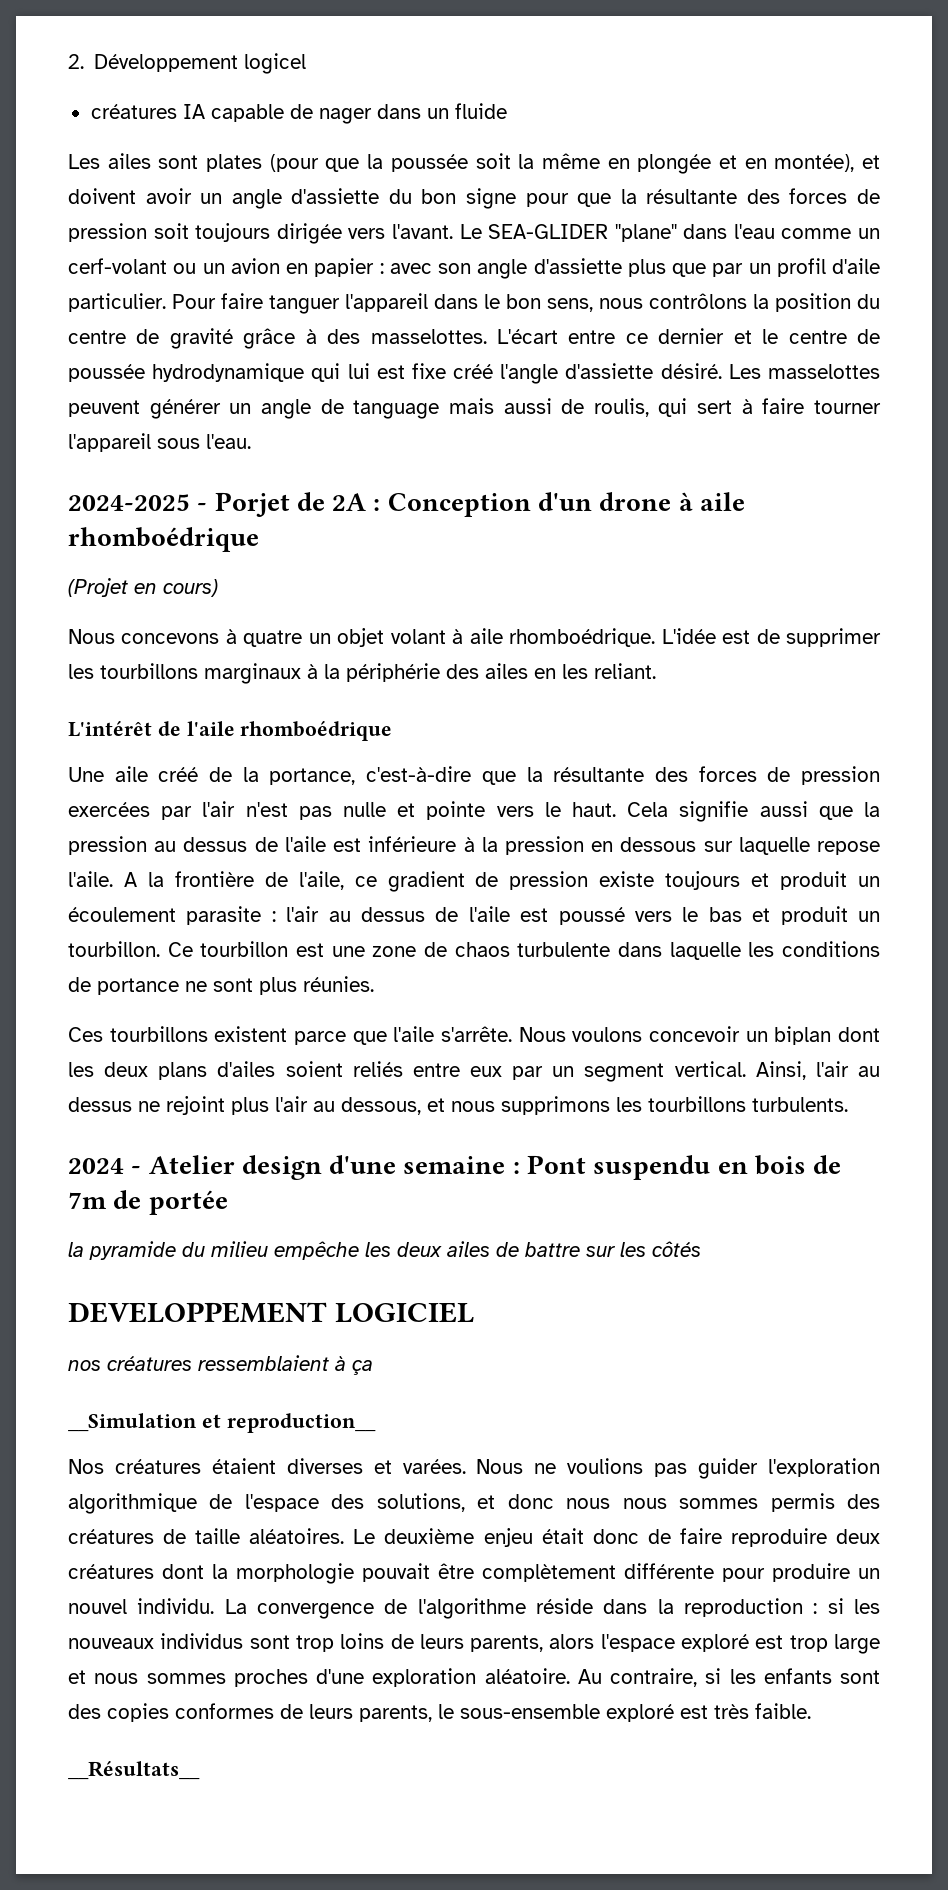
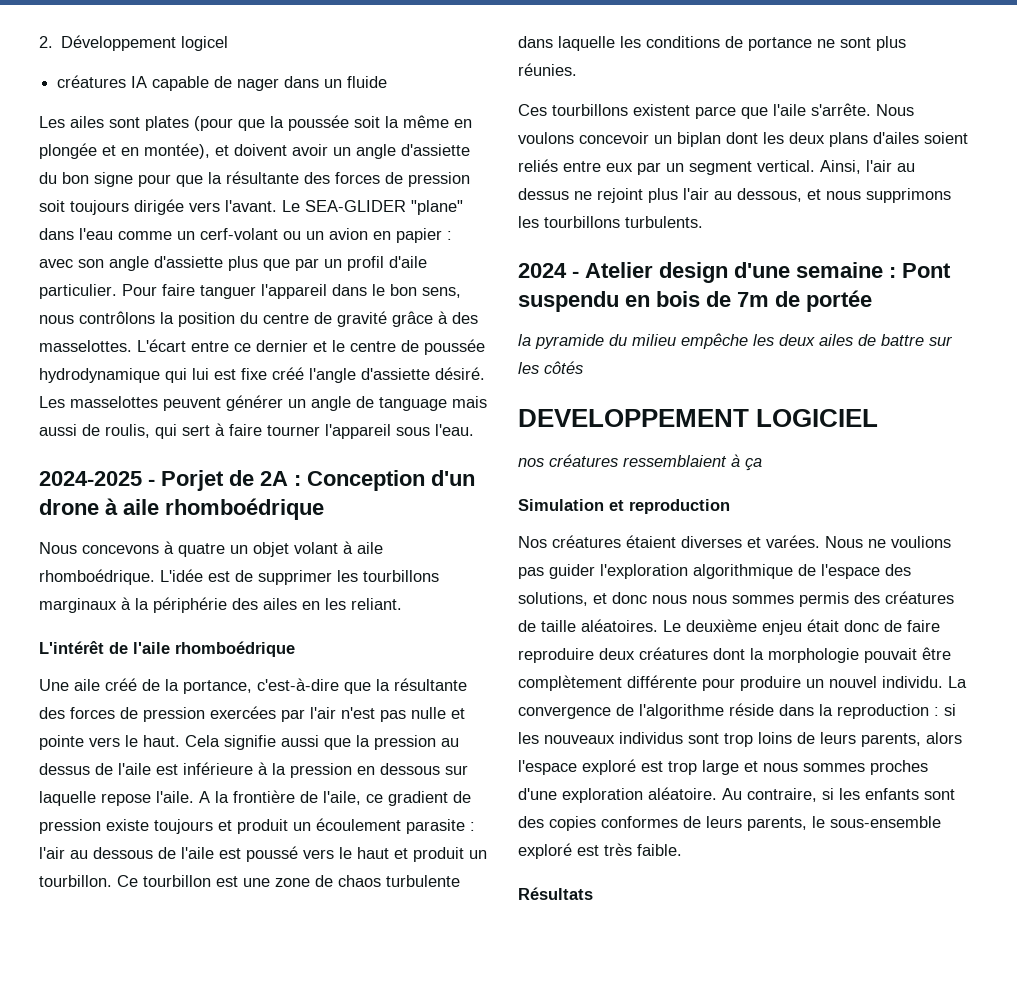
[68,578,218,597] // (Projet en cours) -> (324, 509) none
[361,907,425,922] dessus -> [93,847,153,859] dessous
[708,907,742,922] bas -> [357,847,389,859] haut
[68,1413,376,1433] __Simulation et reproduction__ -> [518,499,730,514] Simulation et reproduction
[68,1761,200,1780] __Résultats__ -> [518,887,593,900] Résultats

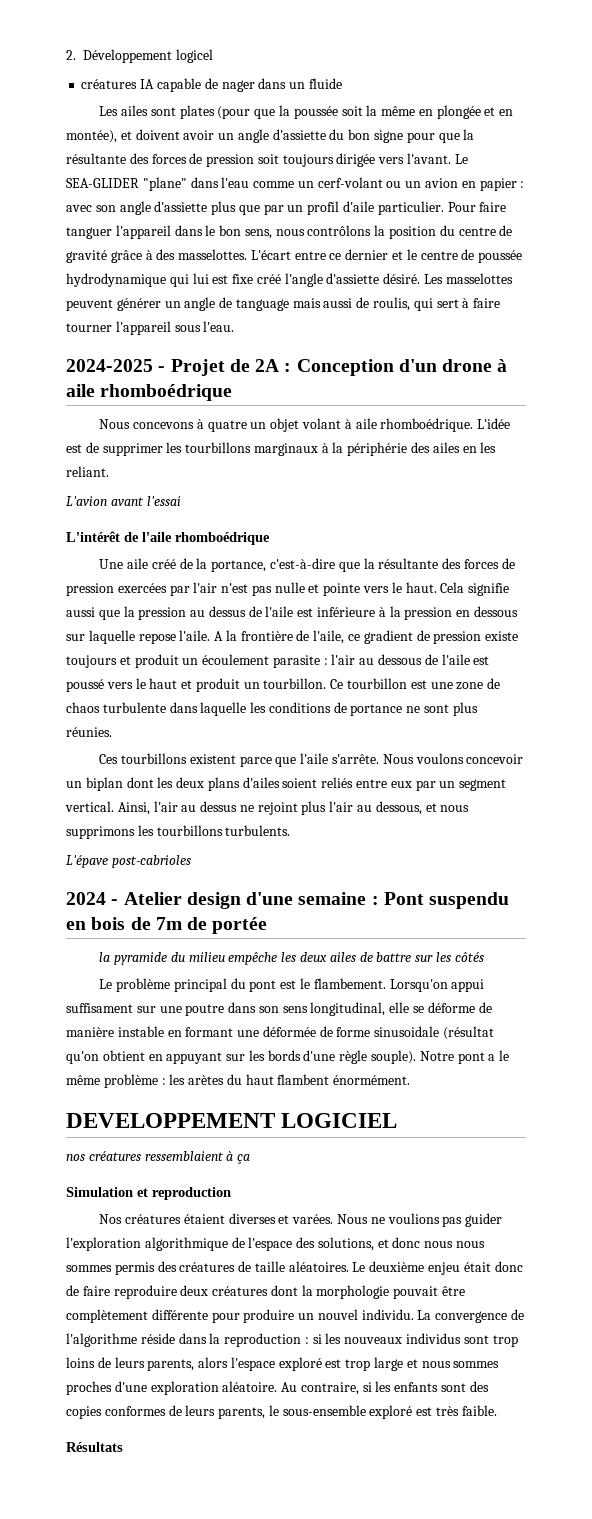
[161,470,224,491] Porjet -> [170,359,225,376] Projet
(402, 604) none -> [66,496,181,506] // L'avion avant l'essai
(703, 222) none -> [66,855,191,868] // L'épave post-cabrioles
(583, 367) none -> [99,978,485,992] [66,1002,492,1016] [66,1026,495,1040] [66,1050,510,1064] [66,1074,411,1088] // Le problème principal du pont est le flambement. Lorsqu'on appui suffisament sur une poutre dans son sens longitudinal, elle se déforme de manière instable en formant une déformée de forme sinusoidale (résultat qu'on obtient en appuyant sur les bords d'une règle souple). Notre pont a le même problème : les arètes du haut flambent énormément.

